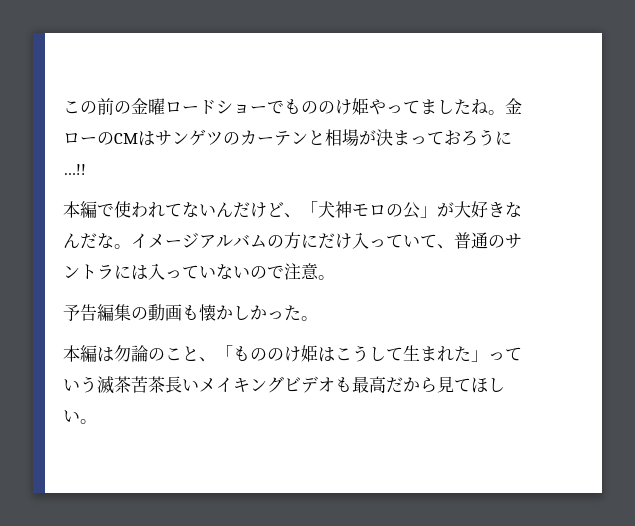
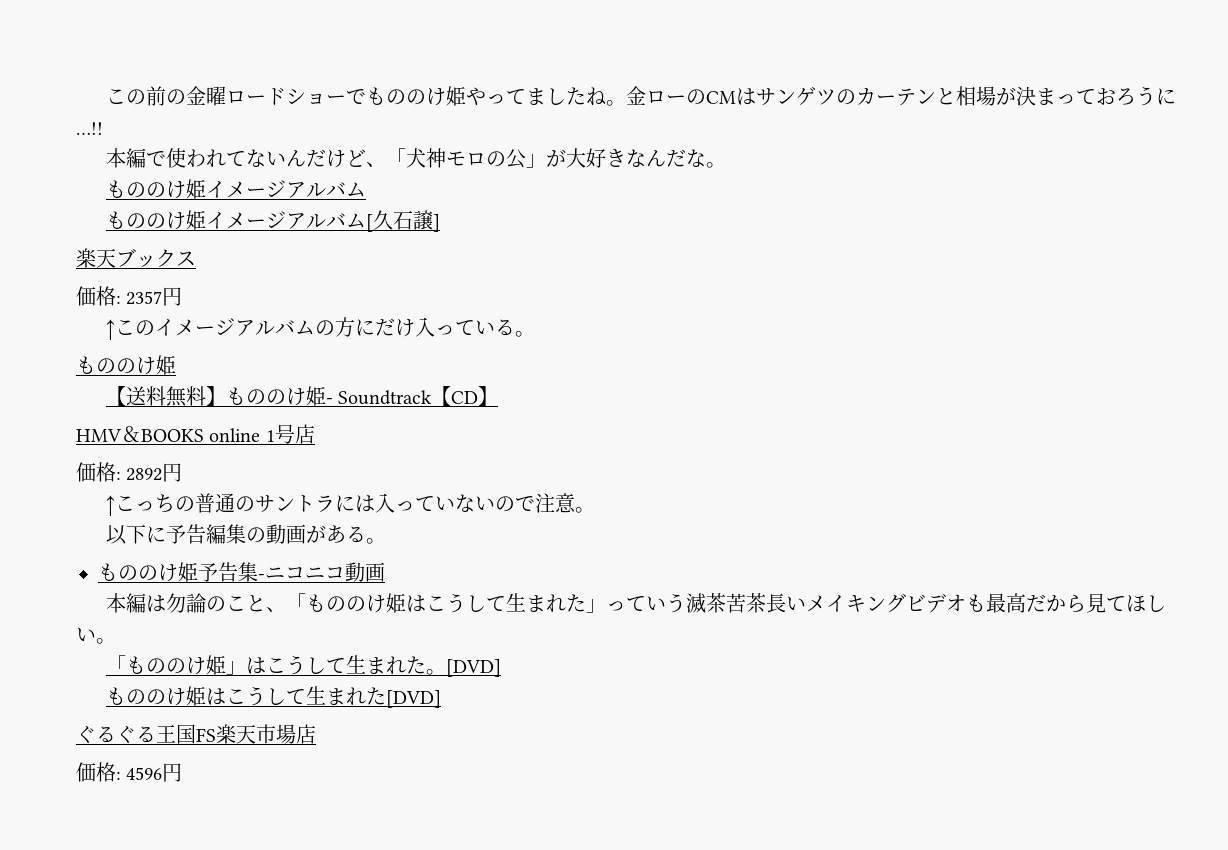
(131, 246) none -> [105,179,366,199] [105,210,440,232] [76,248,196,268] [76,286,183,306] [105,319,155,340] // もののけ姫イメージアルバム // もののけ姫イメージアルバム[久石譲] // 楽天ブックス // 価格: 2357円 // ↑この
[420,234,454,249] て、 -> [494,319,535,337] [76,355,176,375] [105,386,499,407] [76,424,315,444] [76,462,183,482] [105,494,195,516] る。 // もののけ姫 // 【送料無料】もののけ姫- Soundtrack【CD】 // HMV＆BOOKS online 1号店 // 価格: 2892円 // ↑こっちの
(335, 277) none -> [105,524,166,545] 以下に
[182,304,318,321] も懐かしかった。 -> [305,525,386,544] [98,562,385,582] がある。 // もののけ姫予告集-ニコニコ動画
(97, 421) none -> [105,655,501,677] [105,686,441,708] [76,724,316,744] [76,762,183,782] // 「もののけ姫」はこうして生まれた。[DVD] // もののけ姫はこうして生まれた[DVD] // ぐるぐる王国FS楽天市場店 // 価格: 4596円

